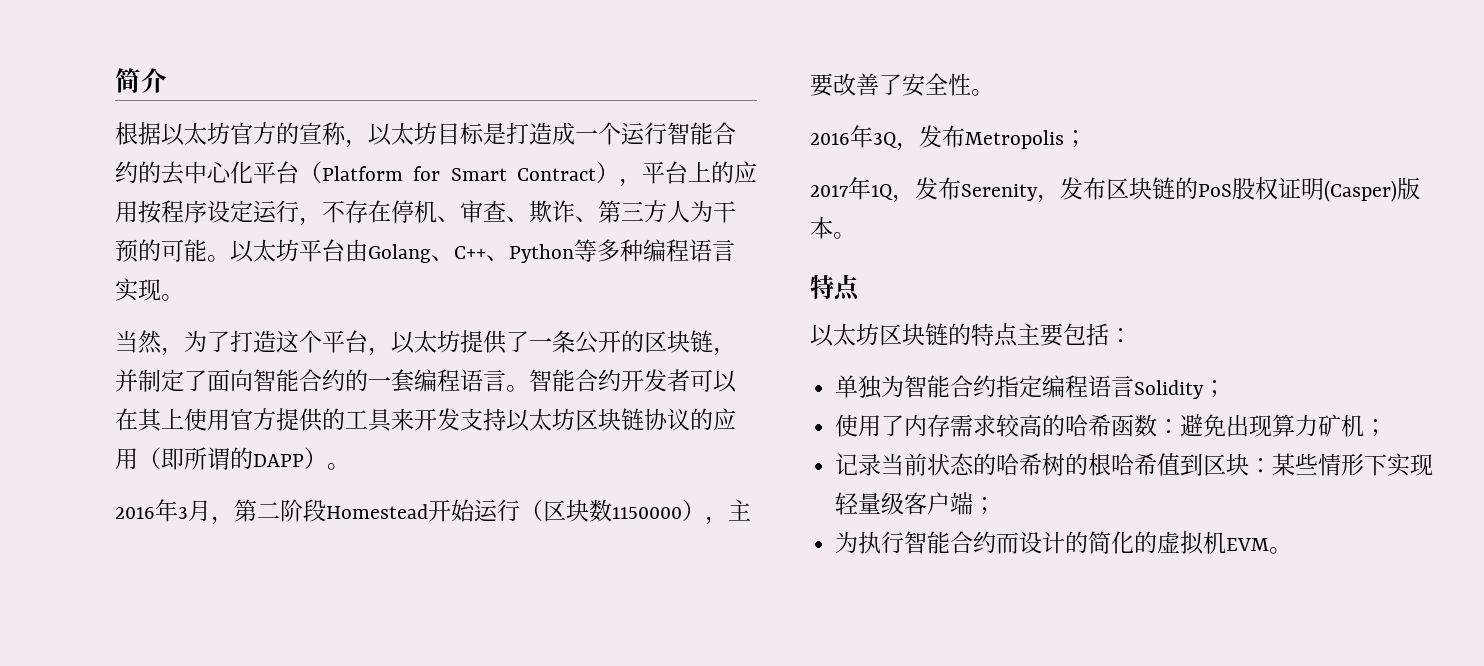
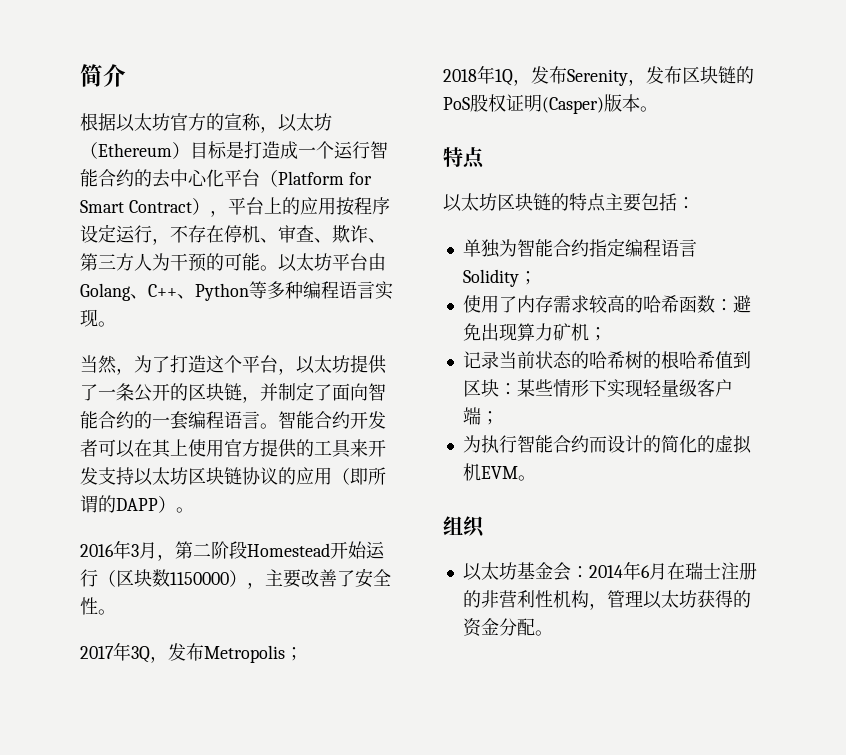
(437, 133) none -> [80,142,190,159] （Ethereum）
[810,133,850,145] 2016 -> [80,646,114,659] 2017
[810,185,848,197] 2017 -> [443,69,477,82] 2018
(1293, 550) none -> [443,516,485,538] [462,561,757,581] [462,590,751,610] [462,618,553,637] // 组织 // 以太坊基金会：2014年6月在瑞士注册的非营利性机构，管理以太坊获得的资金分配。

